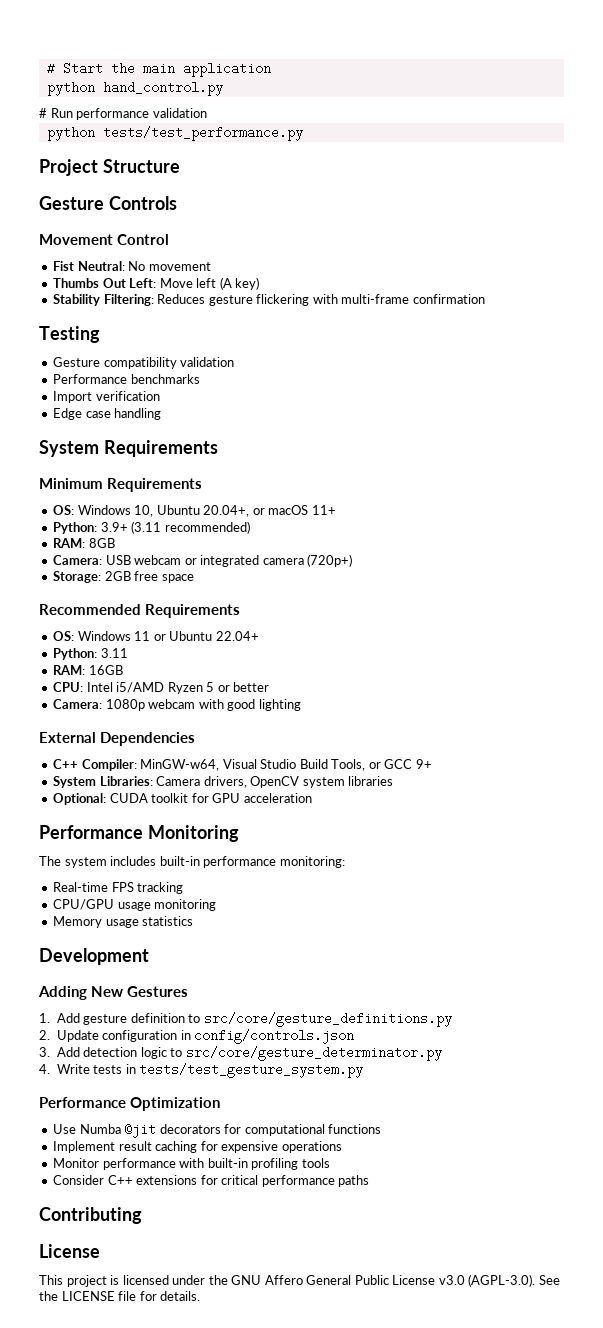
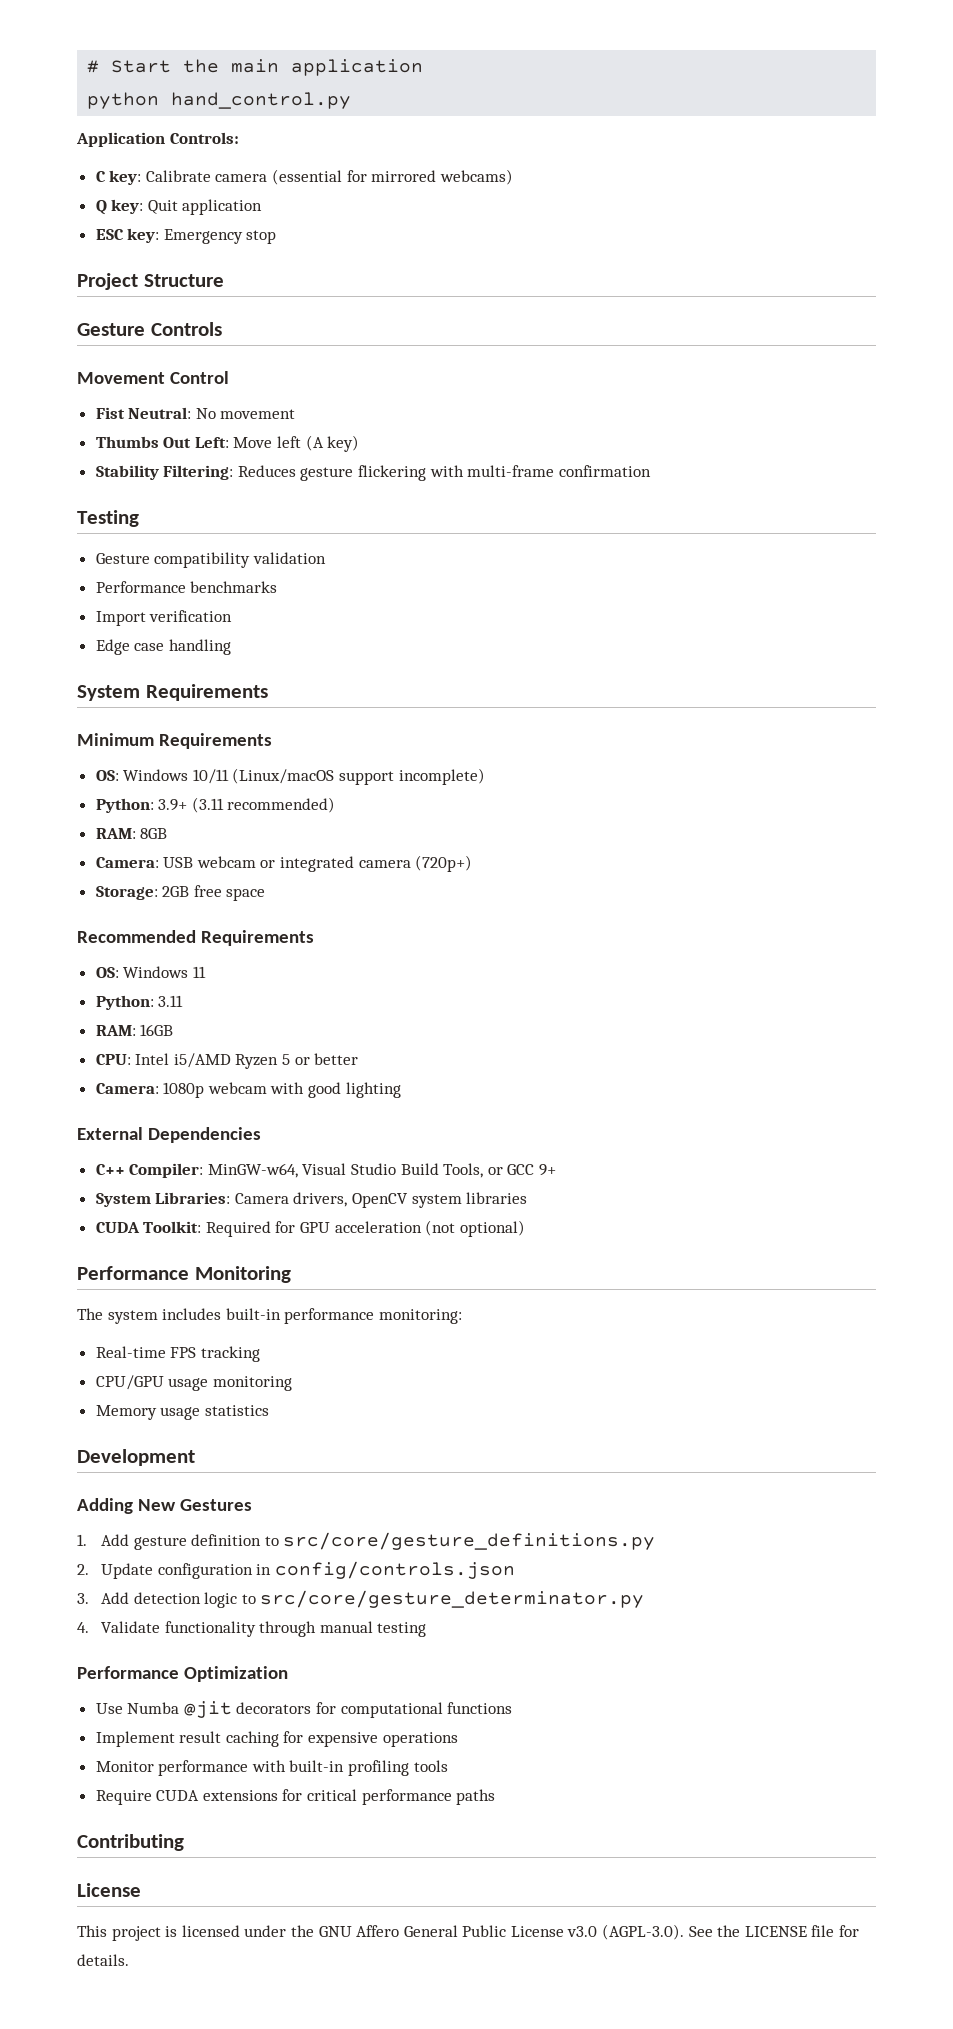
[39,108,207,120] [46,126,303,141] # Run performance validation // python tests/test_performance.py -> [76,132,239,147] [95,169,513,185] [95,199,263,215] [95,228,277,244] Application Controls: // C key: Calibrate camera (essential for mirrored webcams) // Q key: Quit application // ESC key: Emergency stop
[134,505,336,517] 10, Ubuntu 20.04+, or macOS 11+ -> [192,768,485,785] 10/11 (Linux/macOS support incomplete)
[153,631,259,641] or Ubuntu 22.04+ -> (206, 972) none
[53,793,189,805] Optional: CUDA toolkit -> [95,1221,271,1237] CUDA Toolkit: Required
(312, 798) none -> [425,1220,525,1237] (not optional)
[56,1063,364,1078] Write tests in tests/test_gesture_system.py -> [100,1621,427,1637] Validate functionality through manual testing
[53,1175,133,1185] Consider C++ -> [95,1790,200,1805] Require CUDA

